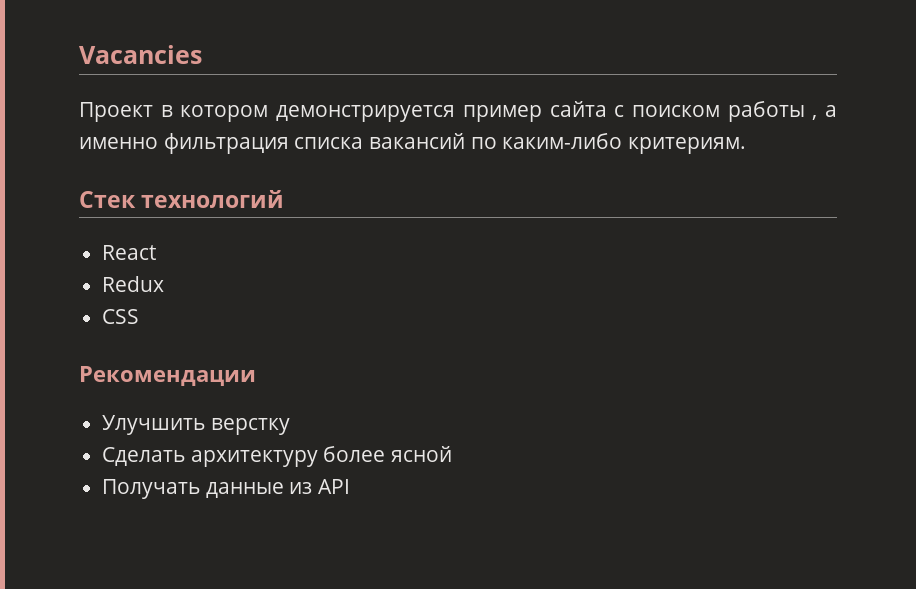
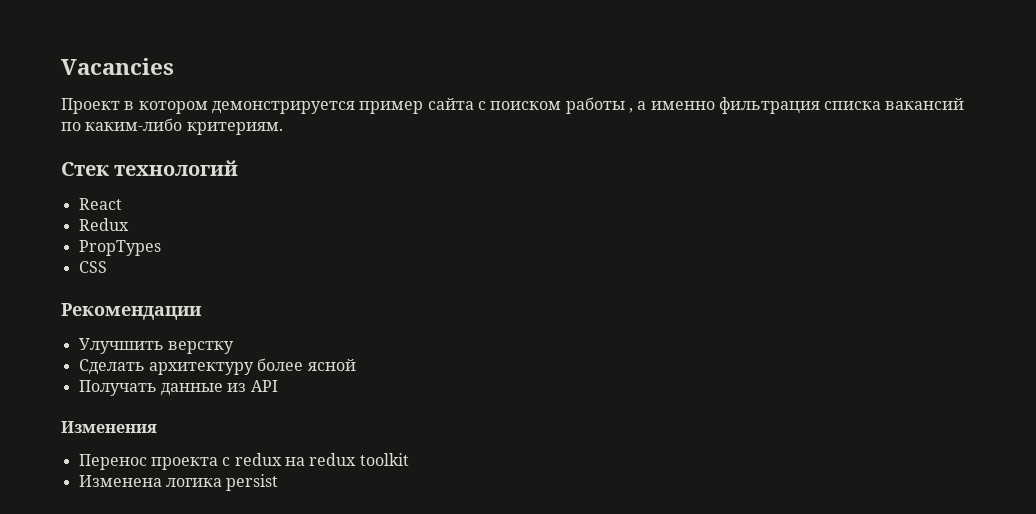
(165, 284) none -> [78,240,161,256] // PropTypes
(351, 486) none -> [61,421,157,433] [78,453,409,470] [78,474,279,491] // Изменения // Перенос проекта с redux на redux toolkit // Изменена логика persist

